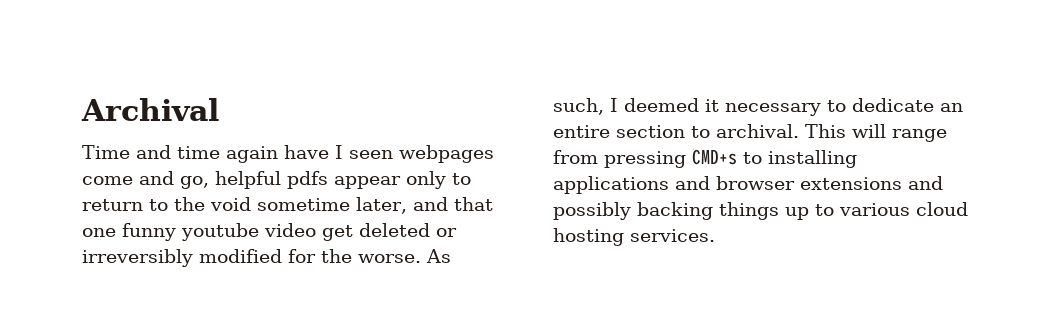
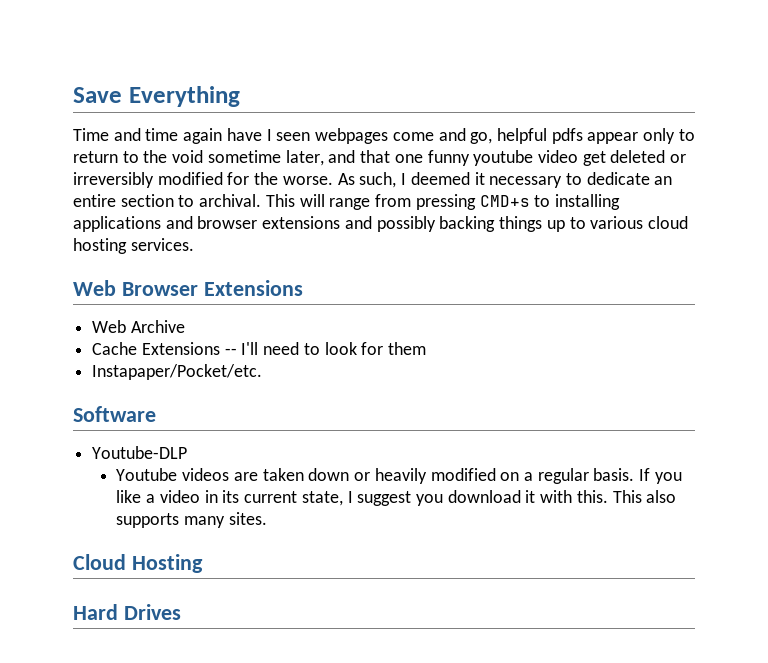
[81,98,219,121] Archival -> [73,86,240,107] Save Everything
(715, 235) none -> [73,280,303,296] [92,320,185,333] [92,342,427,355] [92,364,263,380] [73,406,156,422] [92,446,188,459] [116,468,682,484] [116,490,677,506] [116,512,267,528] [73,554,203,573] [73,604,181,620] // Web Browser Extensions // Web Archive // Cache Extensions -- I'll need to look for them // Instapaper/Pocket/etc. // Software // Youtube-DLP // Youtube videos are taken down or heavily modified on a regular basis. If you like a video in its current state, I suggest you download it with this. This also supports many sites. // Cloud Hosting // Hard Drives

